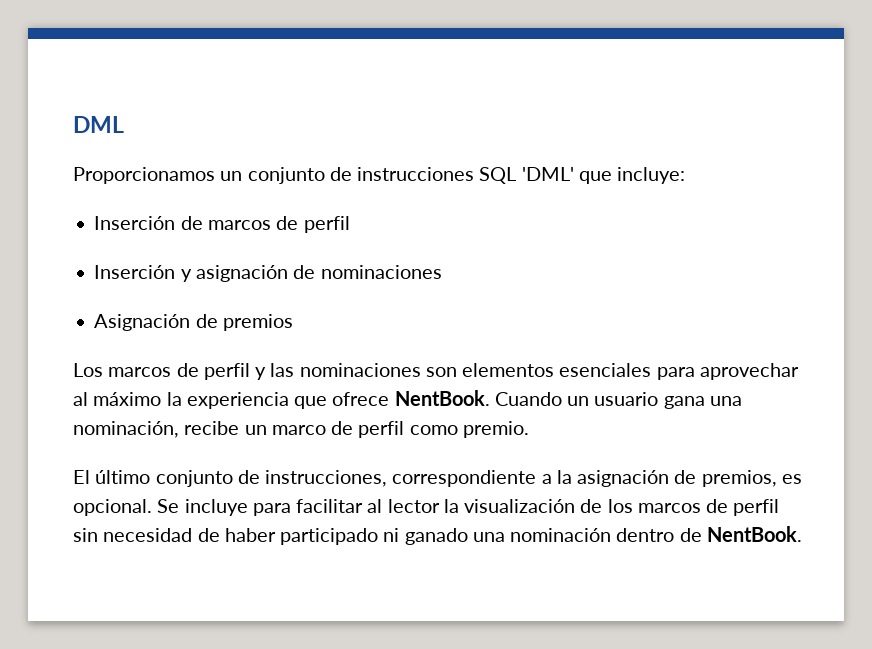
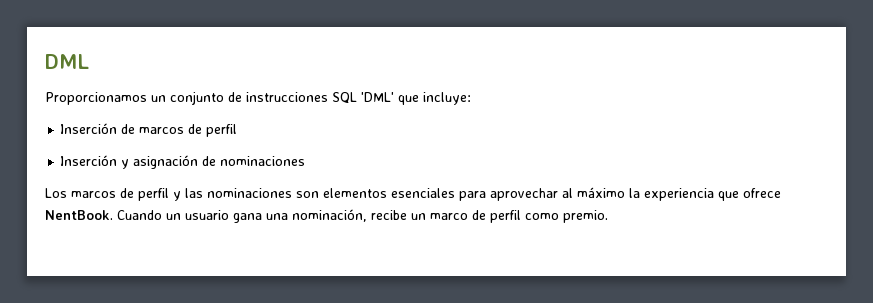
[94,314,293,331] // Asignación de premios -> (306, 161) none
[73,470,802,487] [73,499,780,516] [73,526,802,545] // El último conjunto de instrucciones, correspondiente a la asignación de premios, es opcional. Se incluye para facilitar al lector la visualización de los marcos de perfil sin necesidad de haber participado ni ganado una nominación dentro de NentBook. -> (608, 216) none

